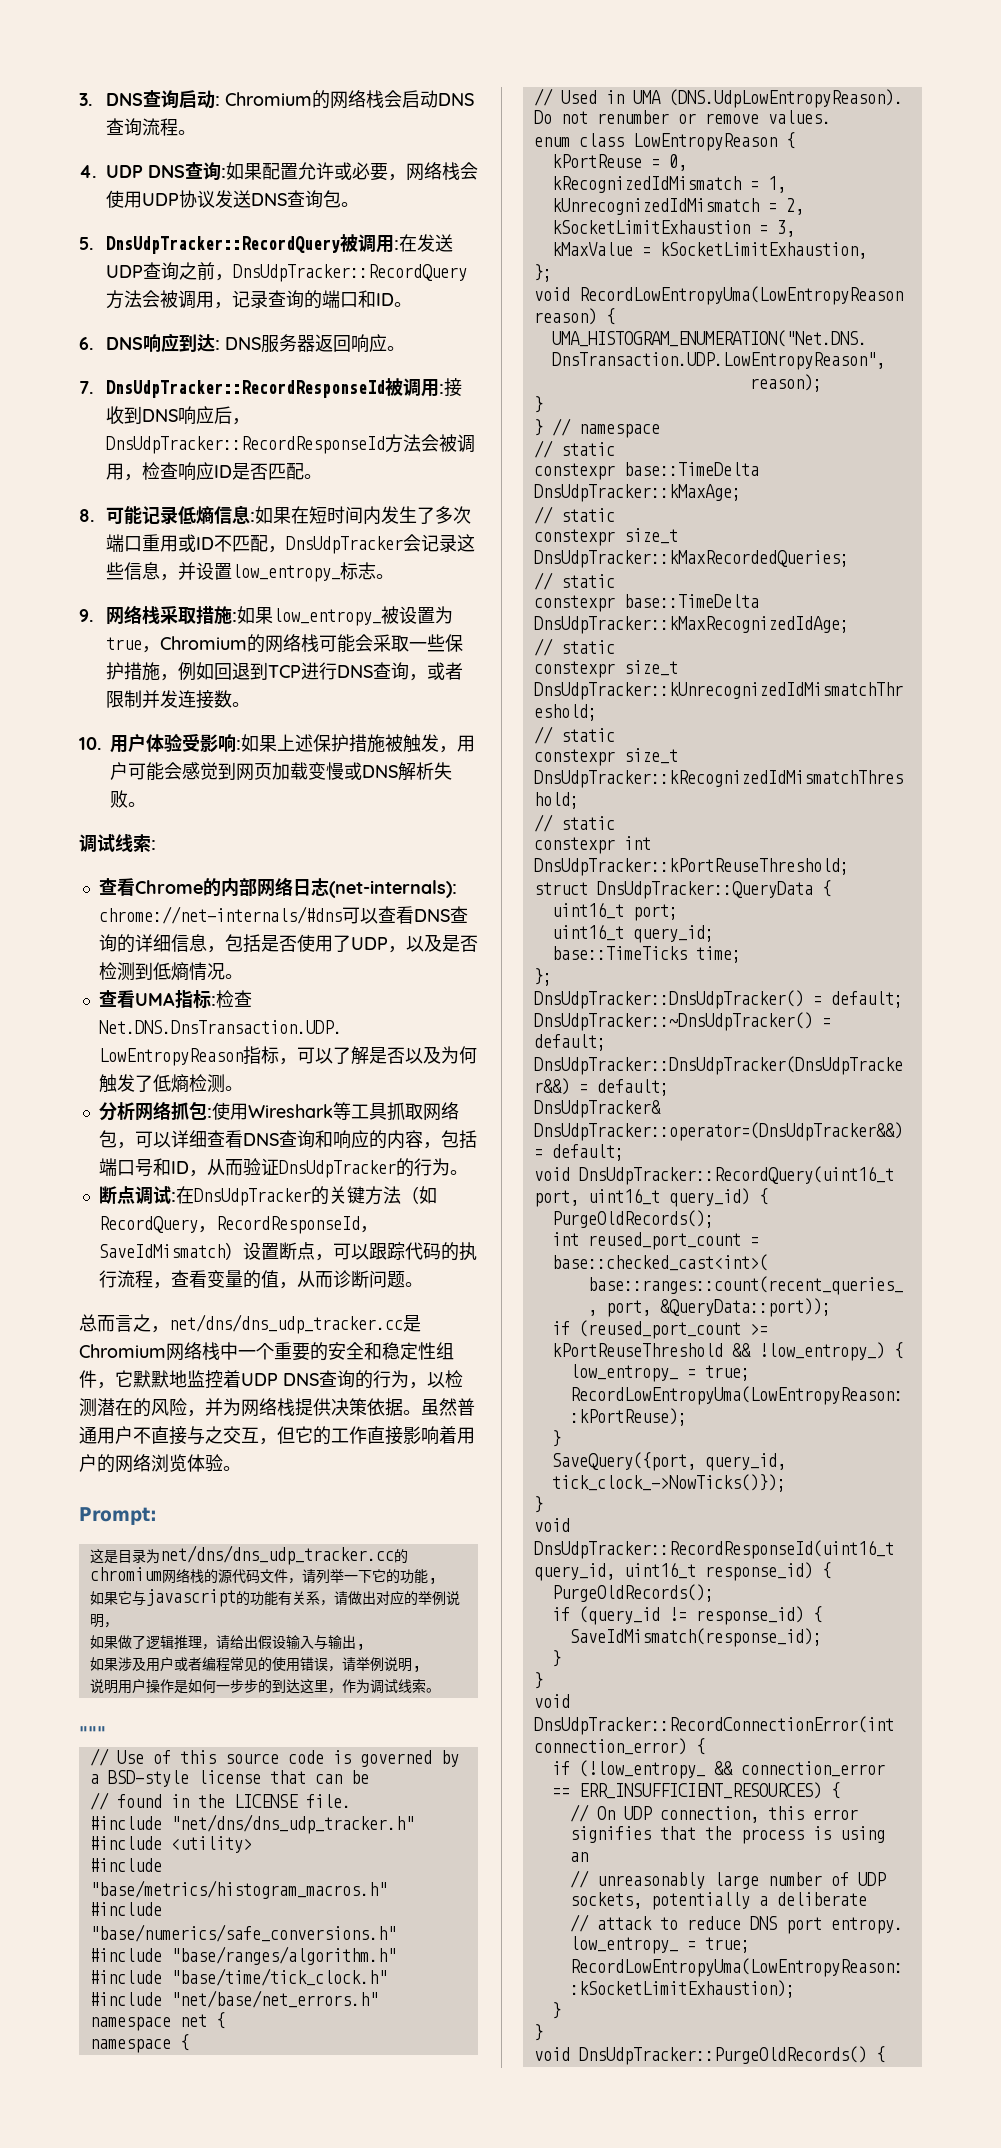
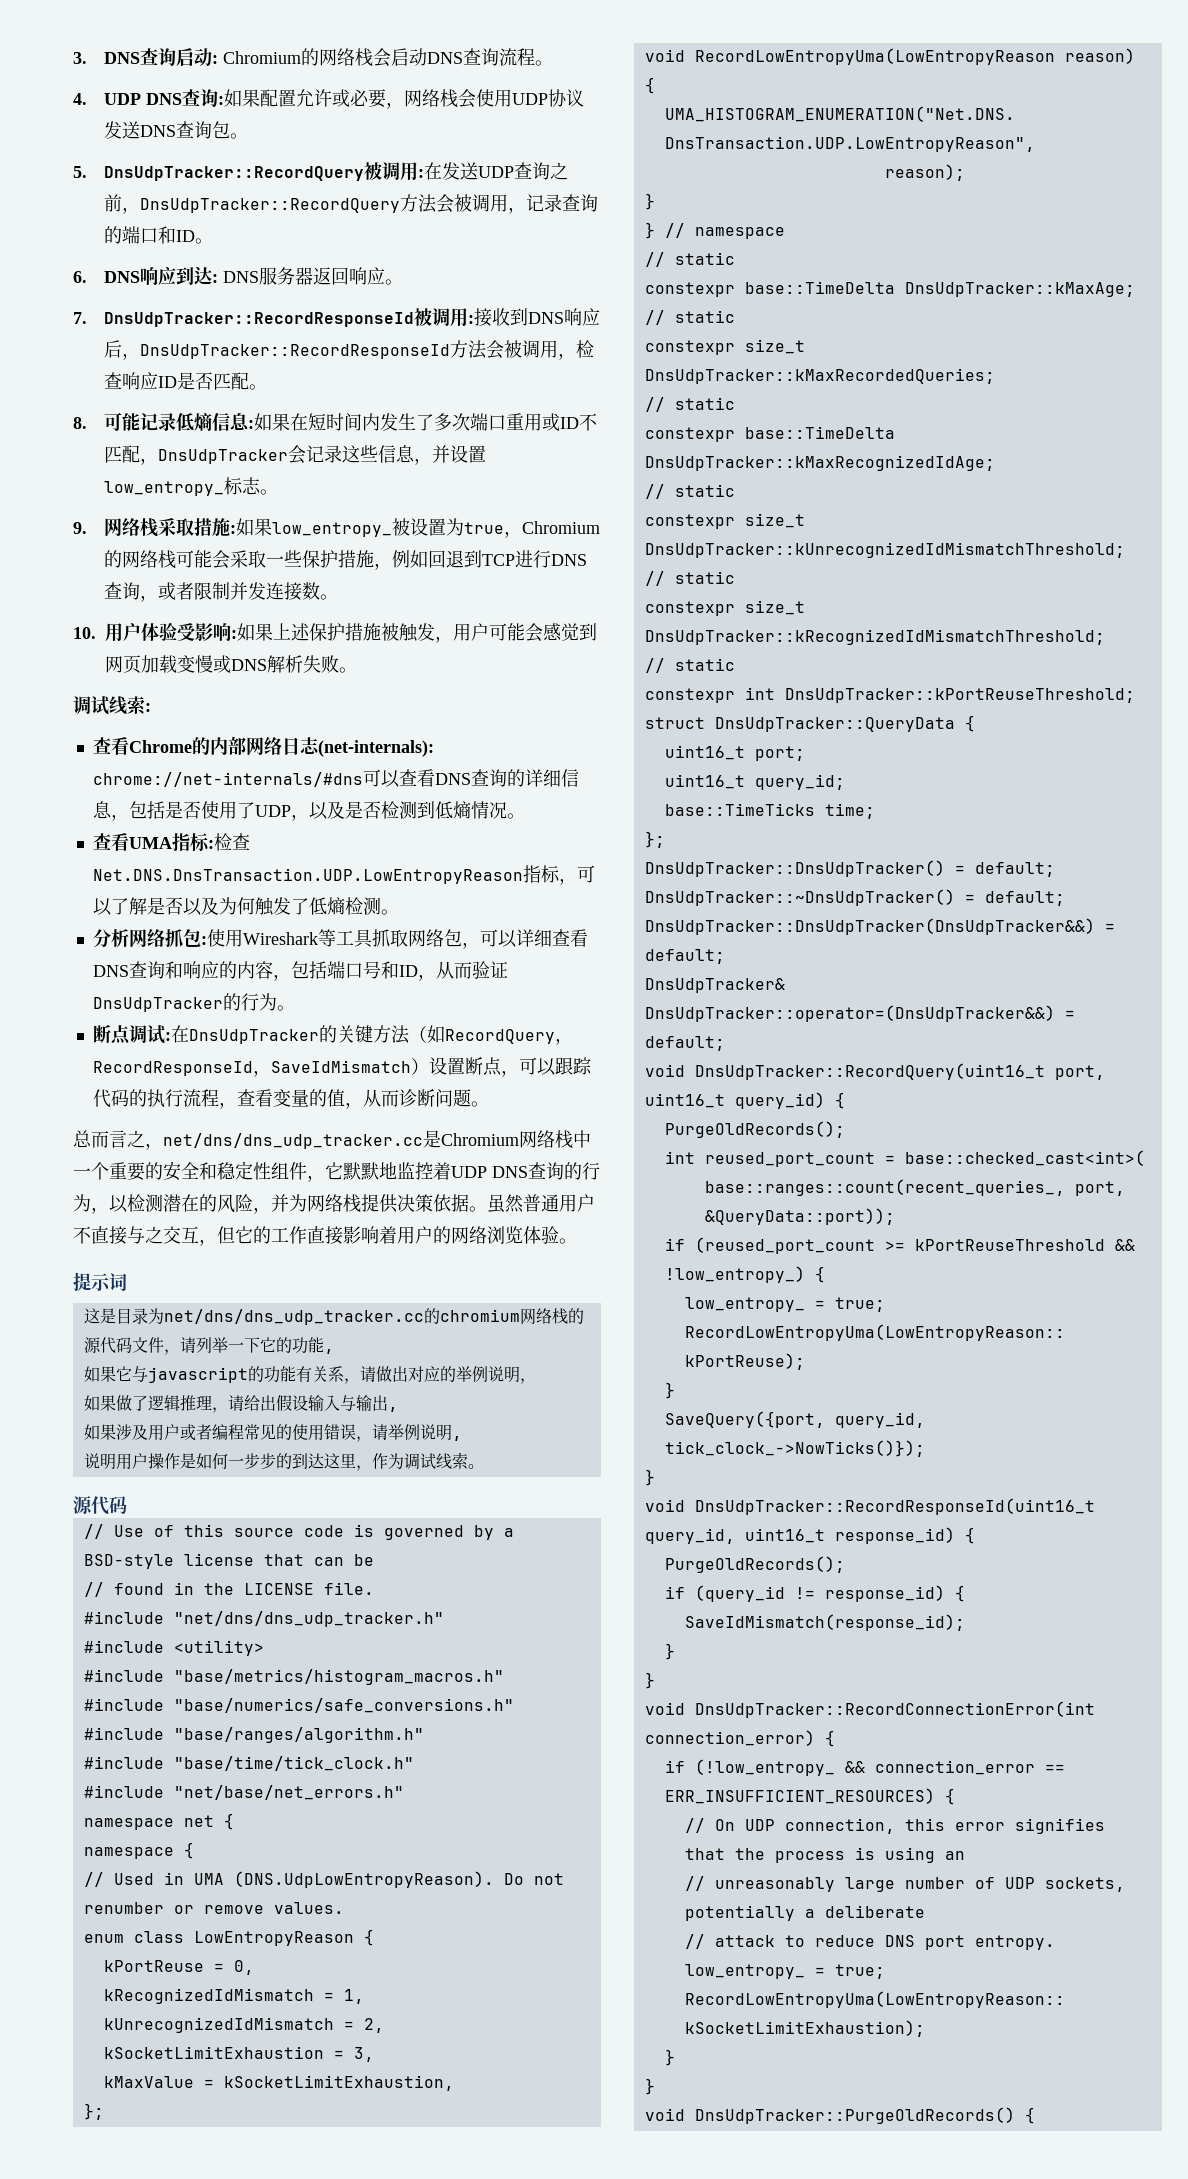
[79,1507,157,1525] Prompt: -> [73,1272,127,1291] 提示词
[79,1726,106,1740] """ -> [73,1496,127,1515] 源代码

